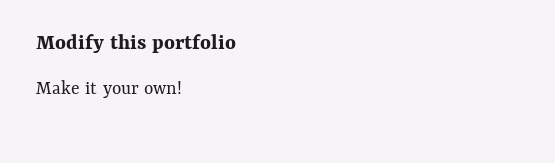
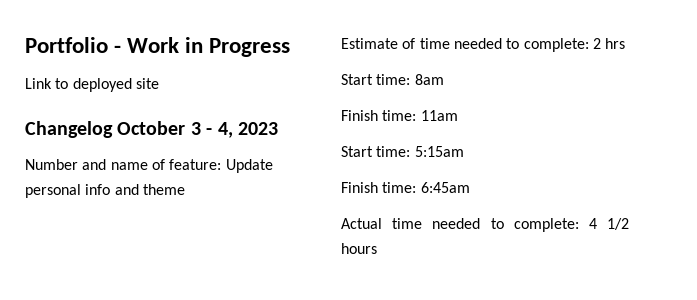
[36,34,237,53] [36,80,183,98] Modify this portfolio // Make it your own! -> [25,37,291,57] [25,78,159,92] [25,121,278,138] [25,159,273,173] [25,184,185,198] [341,38,626,52] [341,74,444,85] [341,110,458,121] [341,146,464,157] [341,182,470,193] [341,218,629,232] [341,243,377,254] Portfolio - Work in Progress // Link to deployed site // Changelog October 3 - 4, 2023 // Number and name of feature: Update personal info and theme // Estimate of time needed to complete: 2 hrs // Start time: 8am // Finish time: 11am // Start time: 5:15am // Finish time: 6:45am // Actual time needed to complete: 4 1/2 hours

